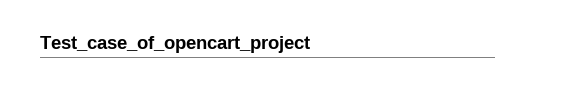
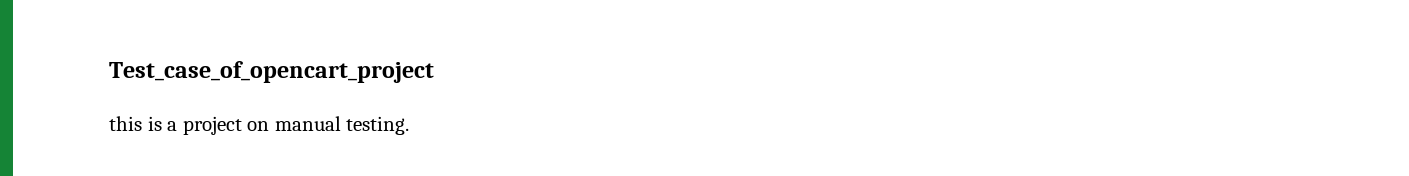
(310, 44) none -> [109,116,410,135] // this is a project on manual testing.

